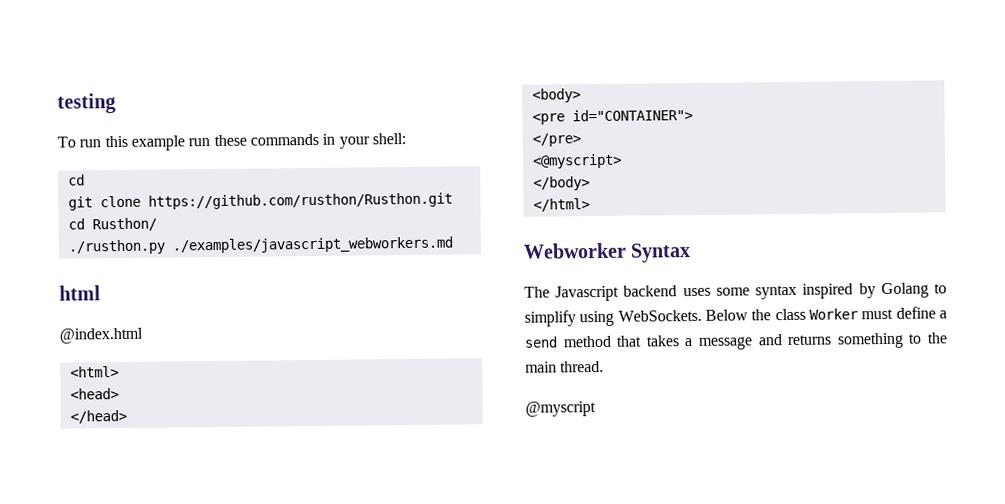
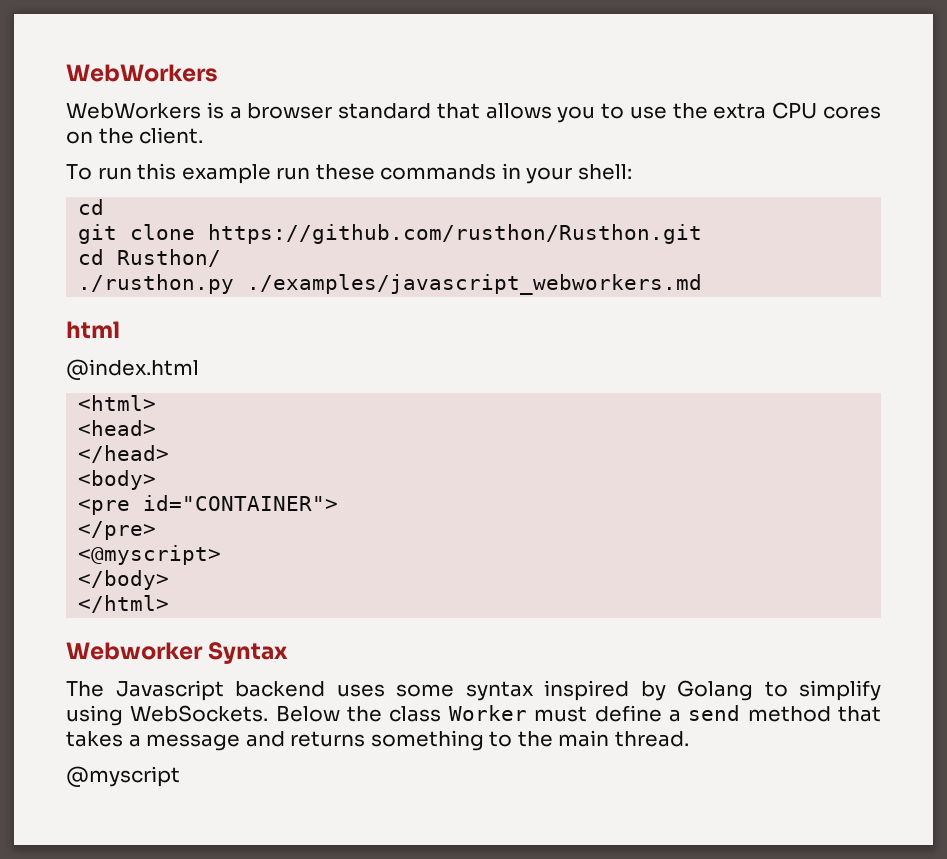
[57,93,116,114] testing -> [66,64,218,82] [66,102,882,123] [66,127,204,144] WebWorkers // WebWorkers is a browser standard that allows you to use the extra CPU cores on the client.

